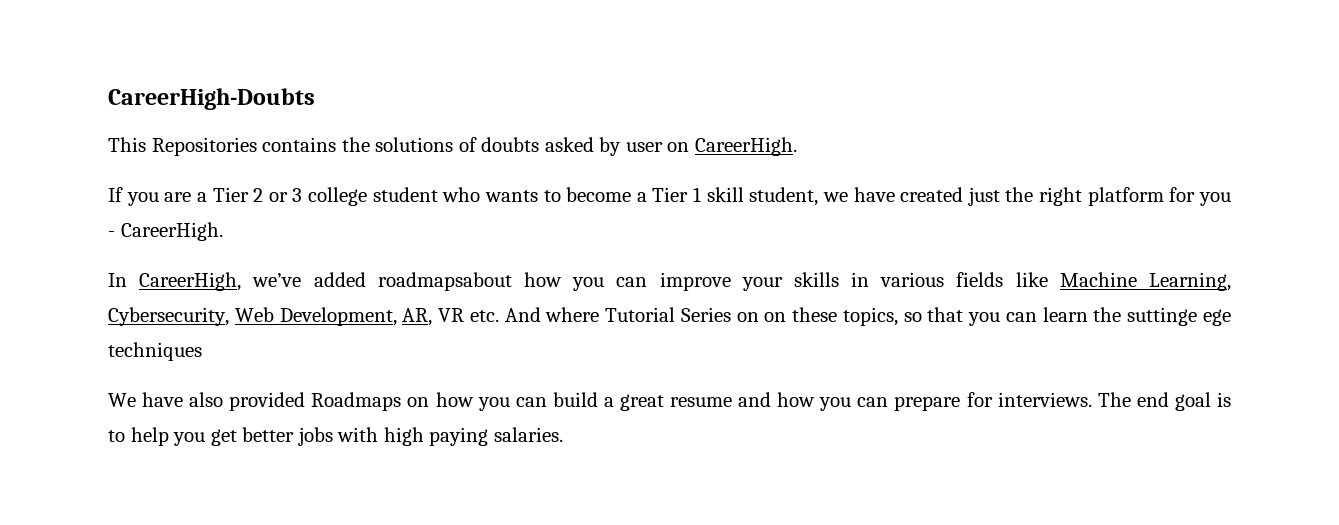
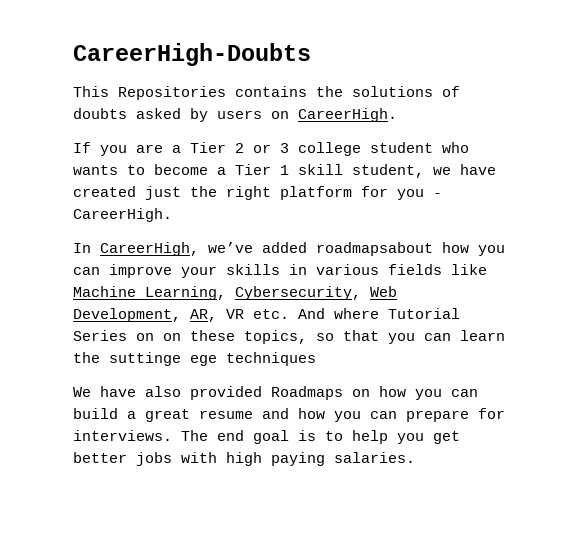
[625,142,663,152] user -> [217,110,262,119] users

